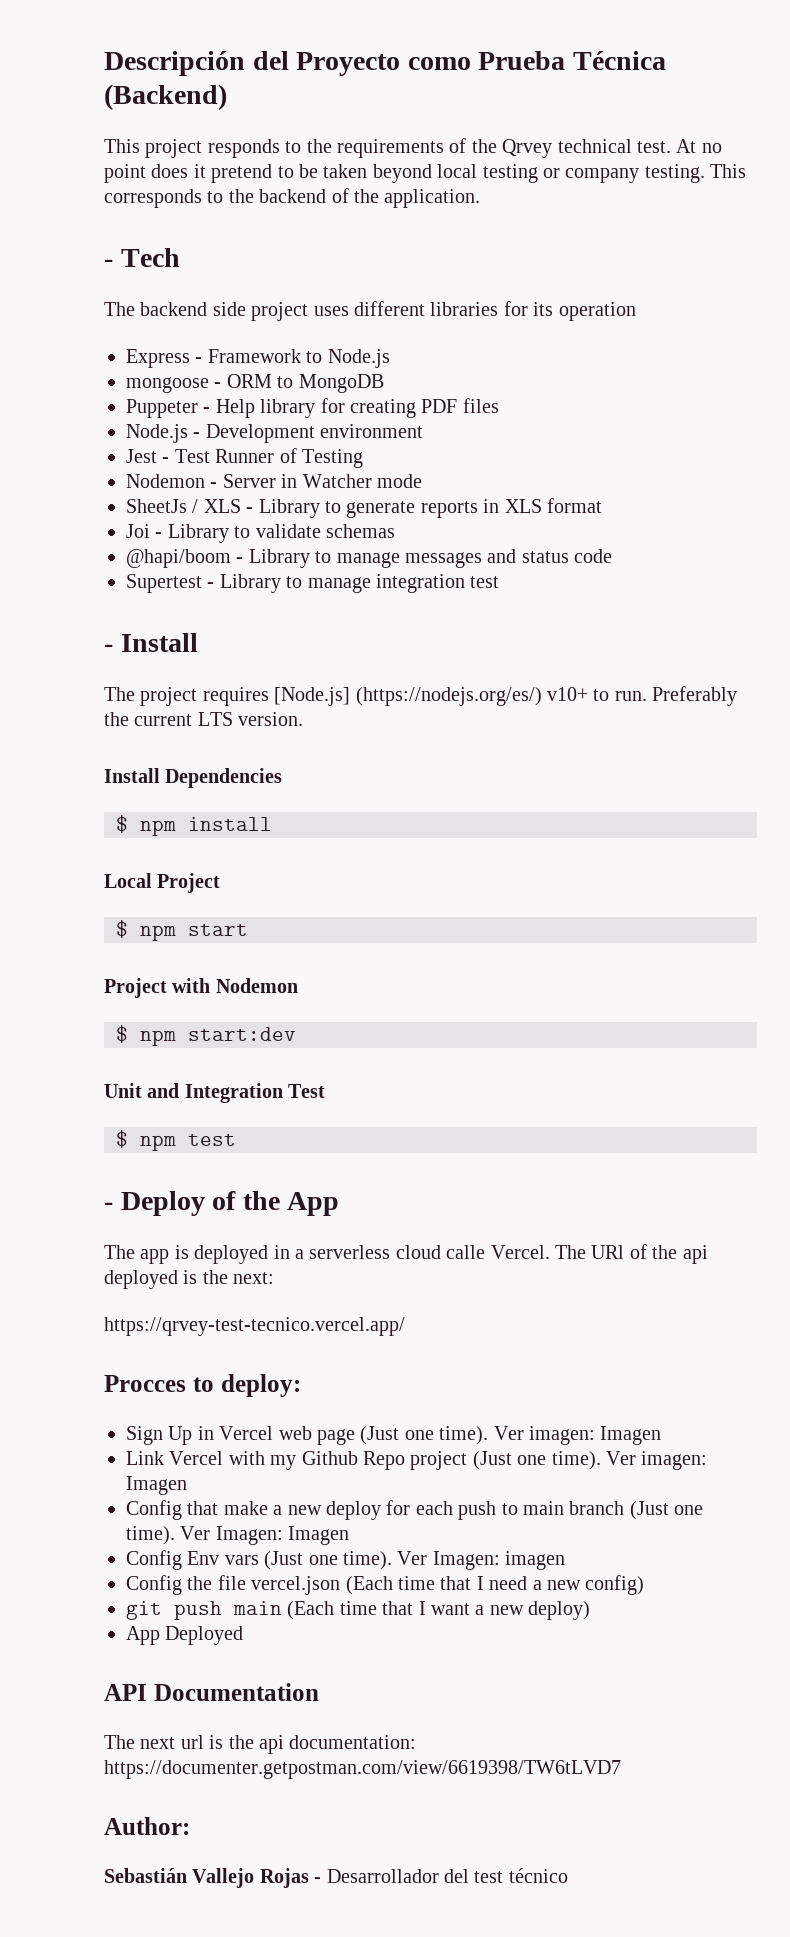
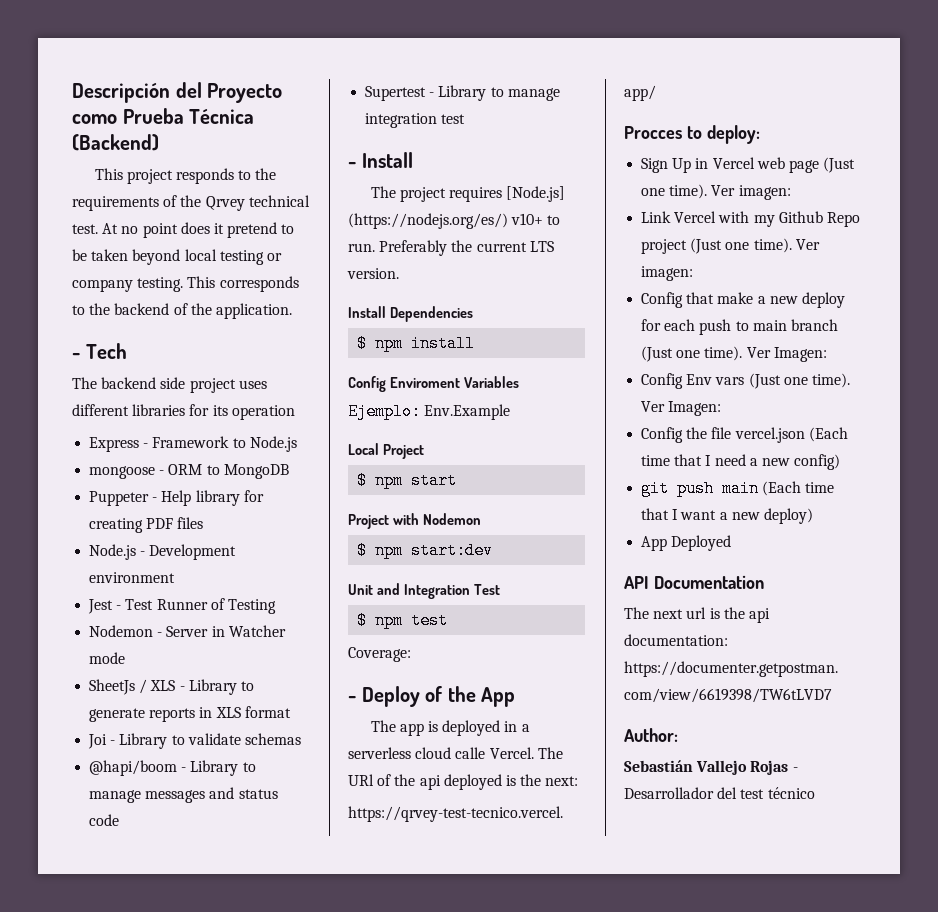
(272, 824) none -> [348,376,519,392] [348,403,511,420] // Config Enviroment Variables // Ejemplo: Env.Example
(236, 1140) none -> [348,647,411,662] // Coverage:
[600,1426,662,1445] Imagen -> (791, 192) none
[126,1476,187,1495] Imagen -> (694, 273) none
[288,1526,350,1545] Imagen -> (827, 354) none
[505,1551,566,1570] imagen -> (722, 408) none

